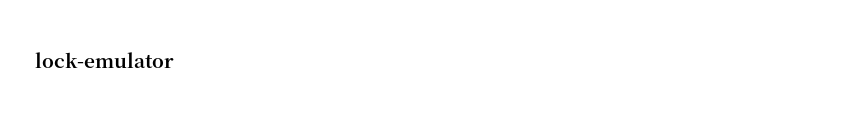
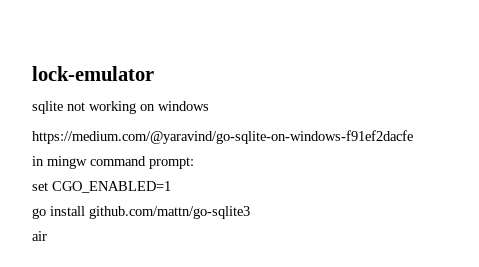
(174, 60) none -> [32,101,209,114] [32,130,413,144] [32,156,194,169] [32,181,171,193] [32,206,250,219] [32,231,47,241] // sqlite not working on windows // https://medium.com/@yaravind/go-sqlite-on-windows-f91ef2dacfe // in mingw command prompt: // set CGO_ENABLED=1 // go install github.com/mattn/go-sqlite3 // air

